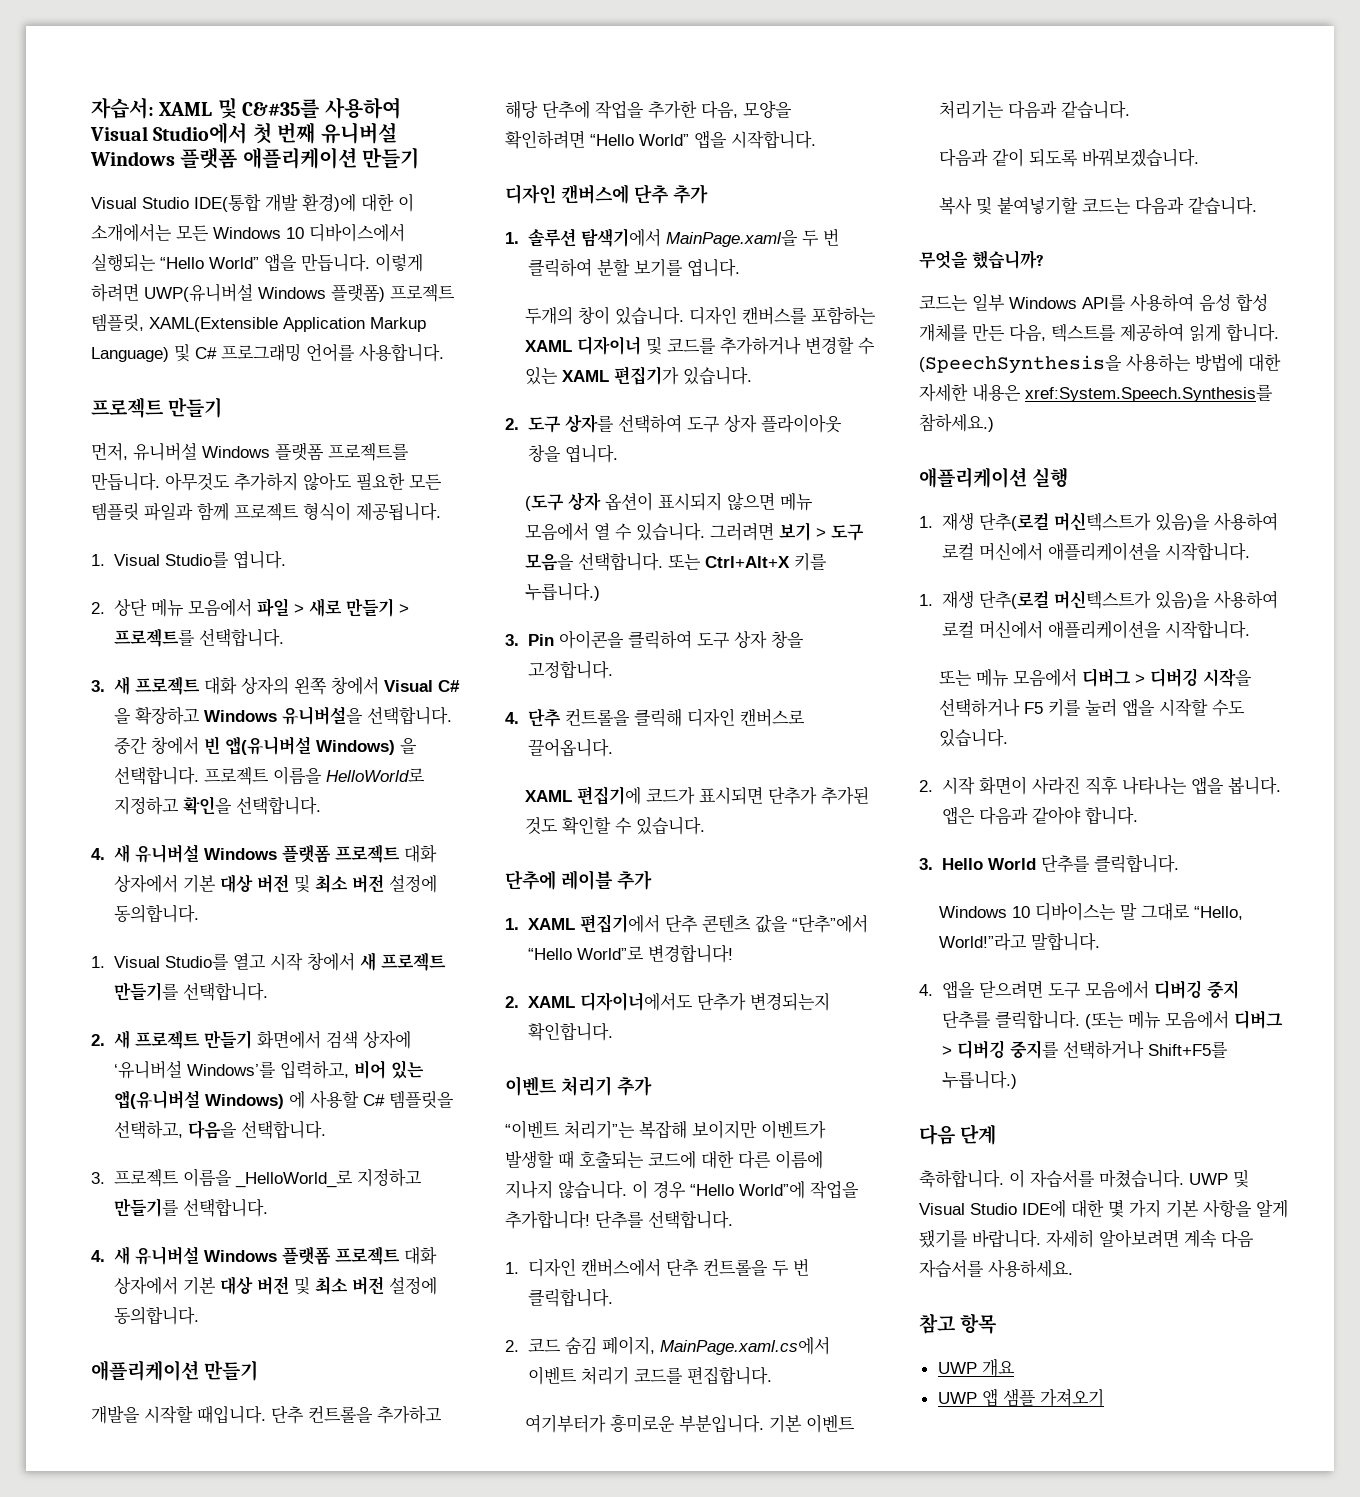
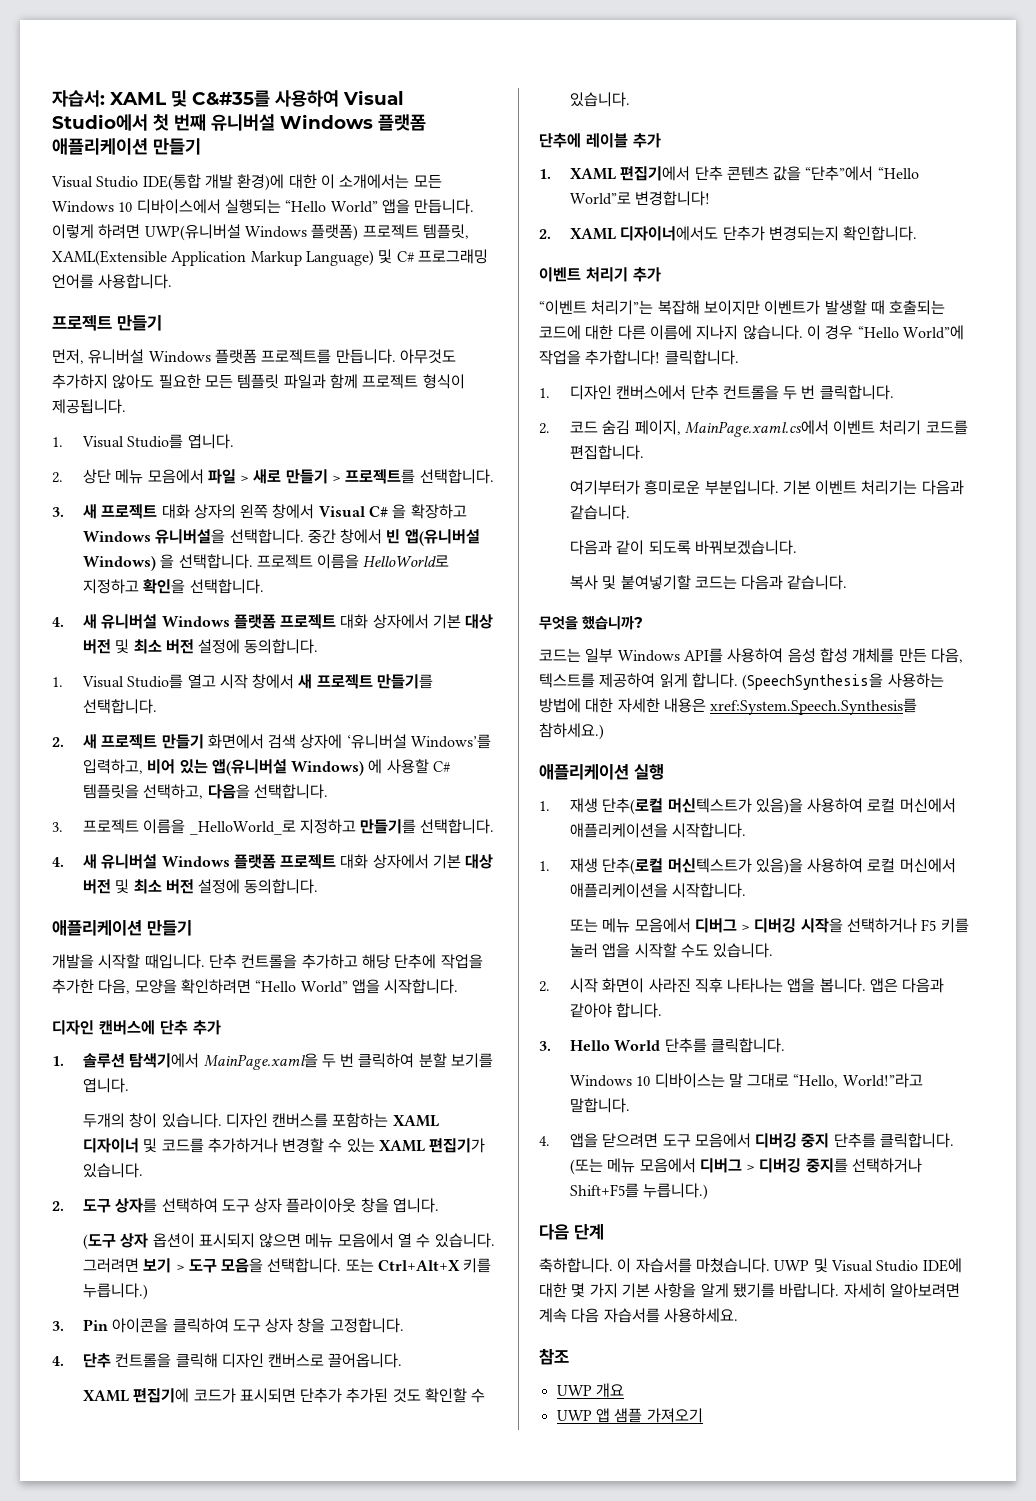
[595,1210,733,1229] 단추를 선택합니다. -> [664,350,739,365] 클릭합니다.
[919,1313,998,1334] 참고 항목 -> [539,1348,569,1365] 참조

